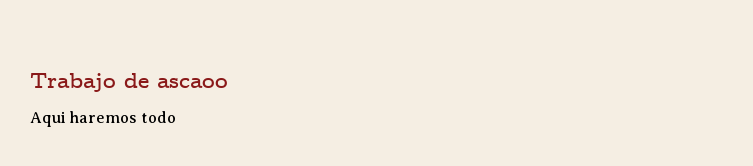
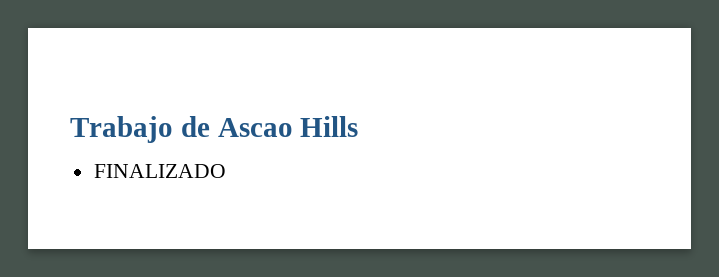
[157,78,228,88] [30,111,176,127] ascaoo // Aqui haremos todo -> [217,116,359,137] [93,164,226,178] Ascao Hills // FINALIZADO

